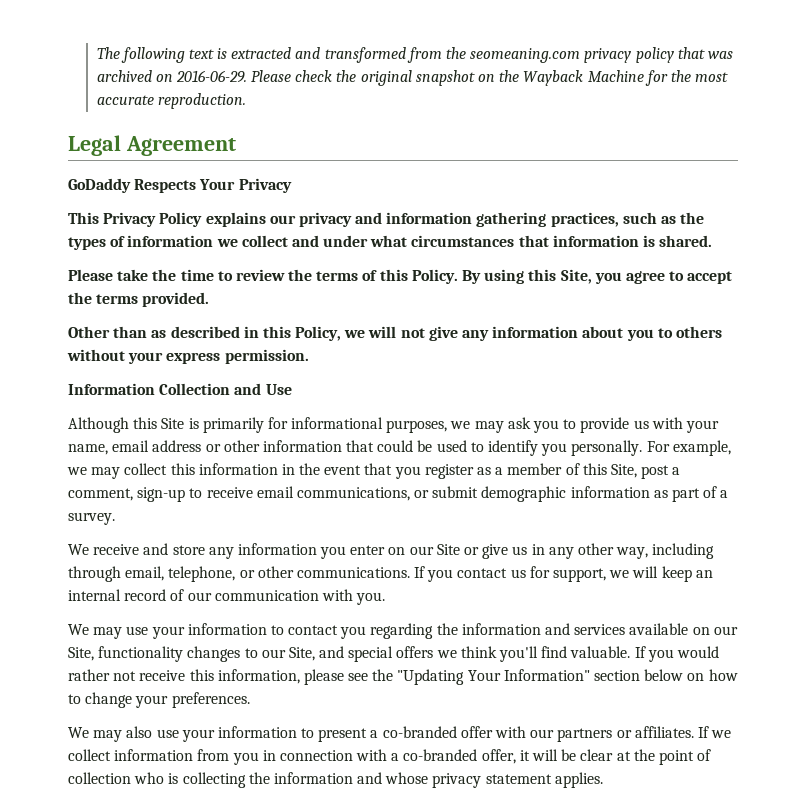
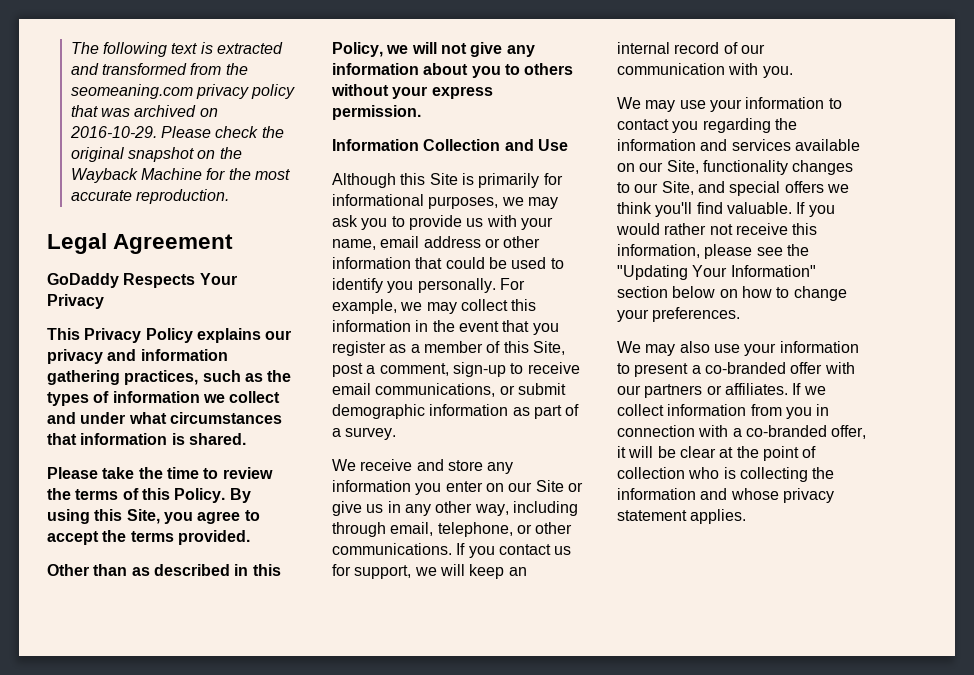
[175,70,247,83] 2016-06-29. -> [69,126,157,138] 2016-10-29.

